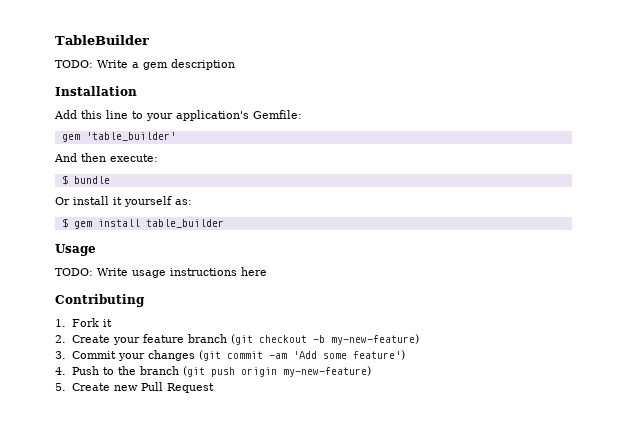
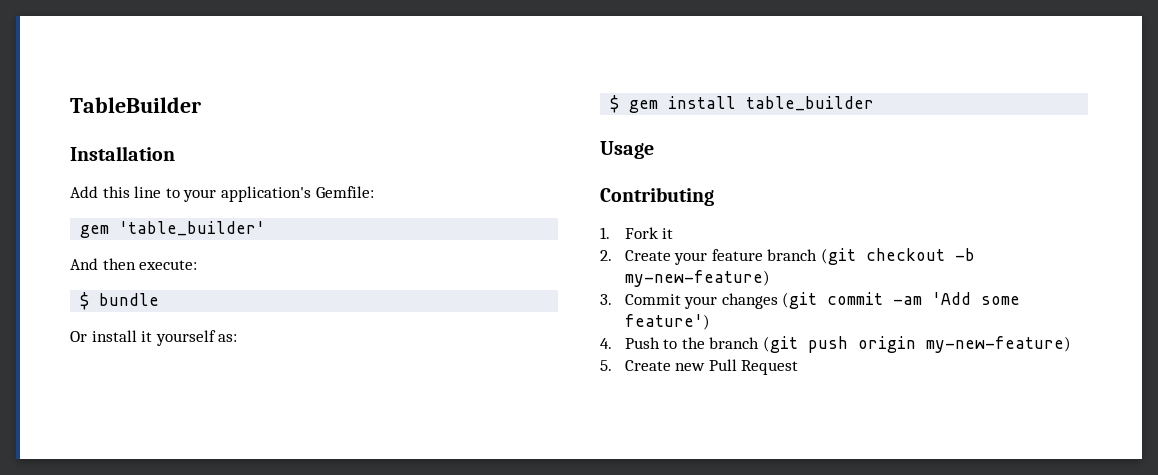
[55,59,235,70] // TODO: Write a gem description -> (201, 105) none
[55,267,267,278] // TODO: Write usage instructions here -> (654, 150) none

